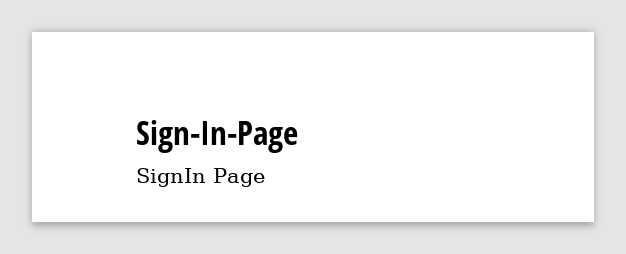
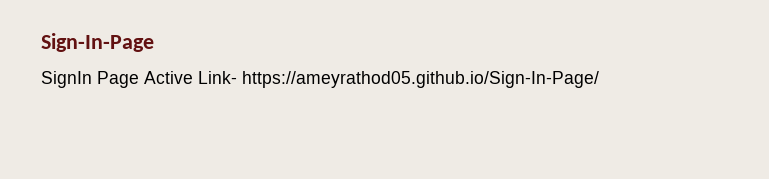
(265, 177) none -> [144,71,599,88] Active Link- https://ameyrathod05.github.io/Sign-In-Page/

